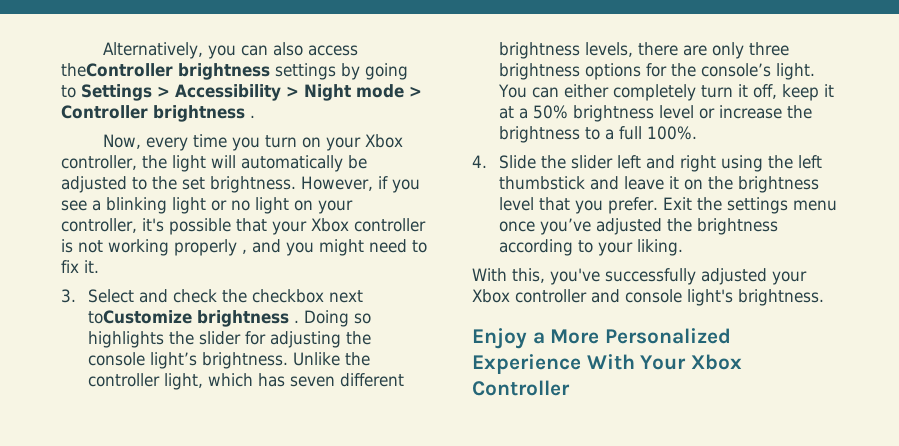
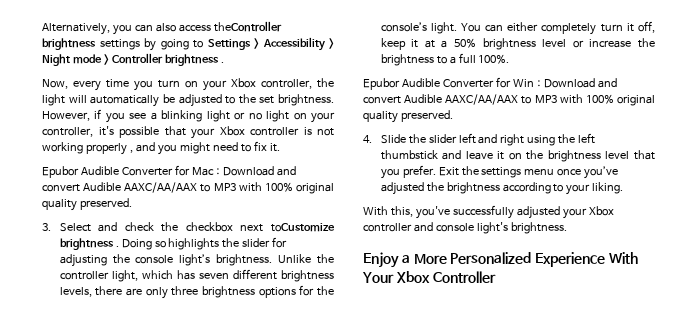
(99, 266) none -> [42,165,296,178] [42,182,334,194] [42,198,132,211] // Epubor Audible Converter for Mac：Download and convert Audible AAXC/AA/AAX to MP3 with 100% original quality preserved.
(697, 133) none -> [363,77,617,90] [363,94,655,106] [363,110,453,123] // Epubor Audible Converter for Win：Download and convert Audible AAXC/AA/AAX to MP3 with 100% original quality preserved.

